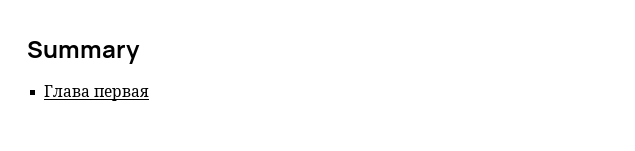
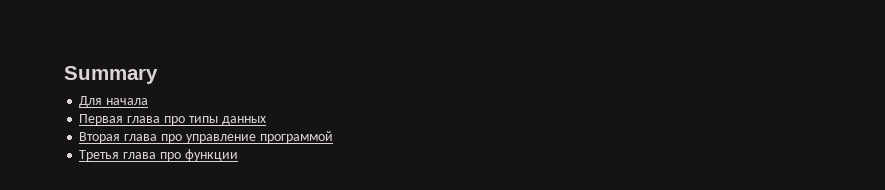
[44,85,150,101] Глава первая -> [79,96,149,107] [79,114,266,125] [79,131,333,143] [79,149,238,161] Для начала // Первая глава про типы данных // Вторая глава про управление программой // Третья глава про функции

